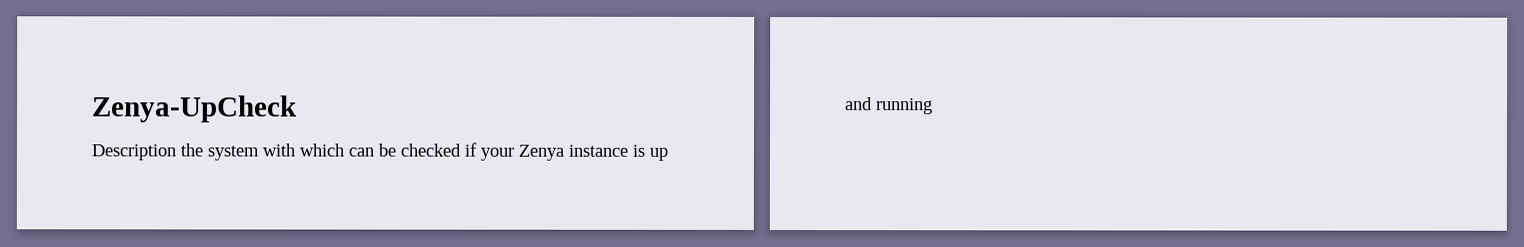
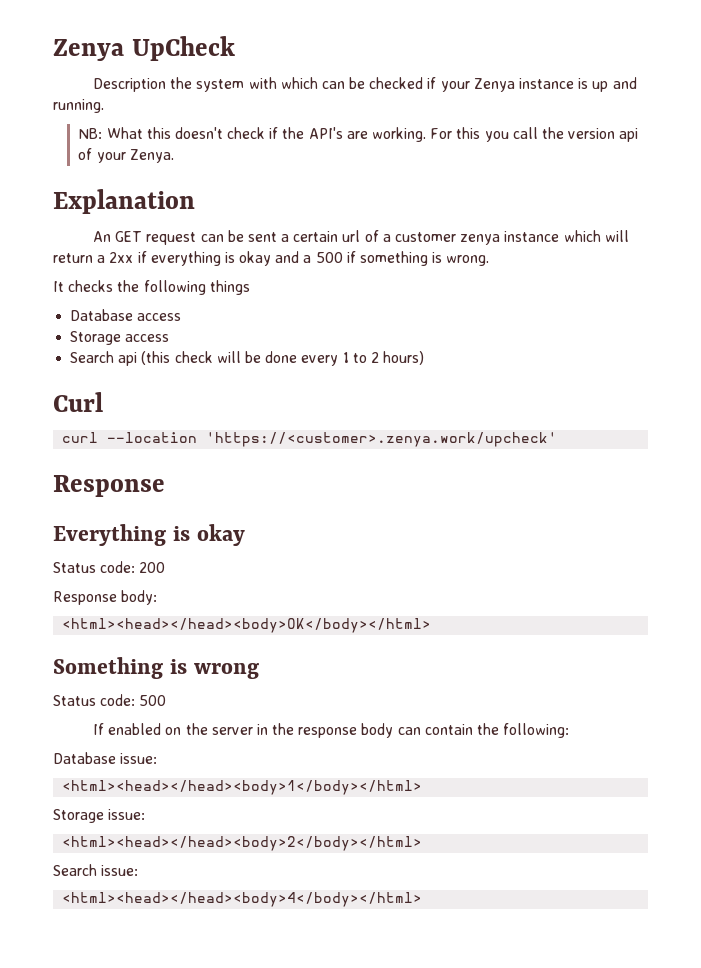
[92,95,298,123] Zenya-UpCheck -> [53,36,235,61] Zenya UpCheck
[876,98,933,115] running -> [53,99,104,113] [78,127,639,142] [78,148,174,163] [53,189,195,214] [92,230,629,245] [53,251,490,266] [53,280,250,295] [70,309,182,321] [70,331,170,345] [70,351,425,366] [53,392,103,412] [62,432,558,447] [53,475,165,497] [53,524,245,546] [53,561,166,573] [53,590,158,605] [62,618,432,633] [53,657,259,679] [53,694,167,706] [92,723,570,738] [53,752,158,764] [62,780,423,795] [53,809,146,823] [62,836,423,851] [53,864,139,876] [62,892,423,907] running. // NB: What this doesn't check if the API's are working. For this you call the version api of your Zenya. // Explanation // An GET request can be sent a certain url of a customer zenya instance which will return a 2xx if everything is okay and a 500 if something is wrong. // It checks the following things // Database access // Storage access // Search api (this check will be done every 1 to 2 hours) // Curl // curl --location 'https://<customer>.zenya.work/upcheck' // Response // Everything is okay // Status code: 200 // Response body: // <html><head></head><body>OK</body></html> // Something is wrong // Status code: 500 // If enabled on the server in the response body can contain the following: // Database issue: // <html><head></head><body>1</body></html> // Storage issue: // <html><head></head><body>2</body></html> // Search issue: // <html><head></head><body>4</body></html>

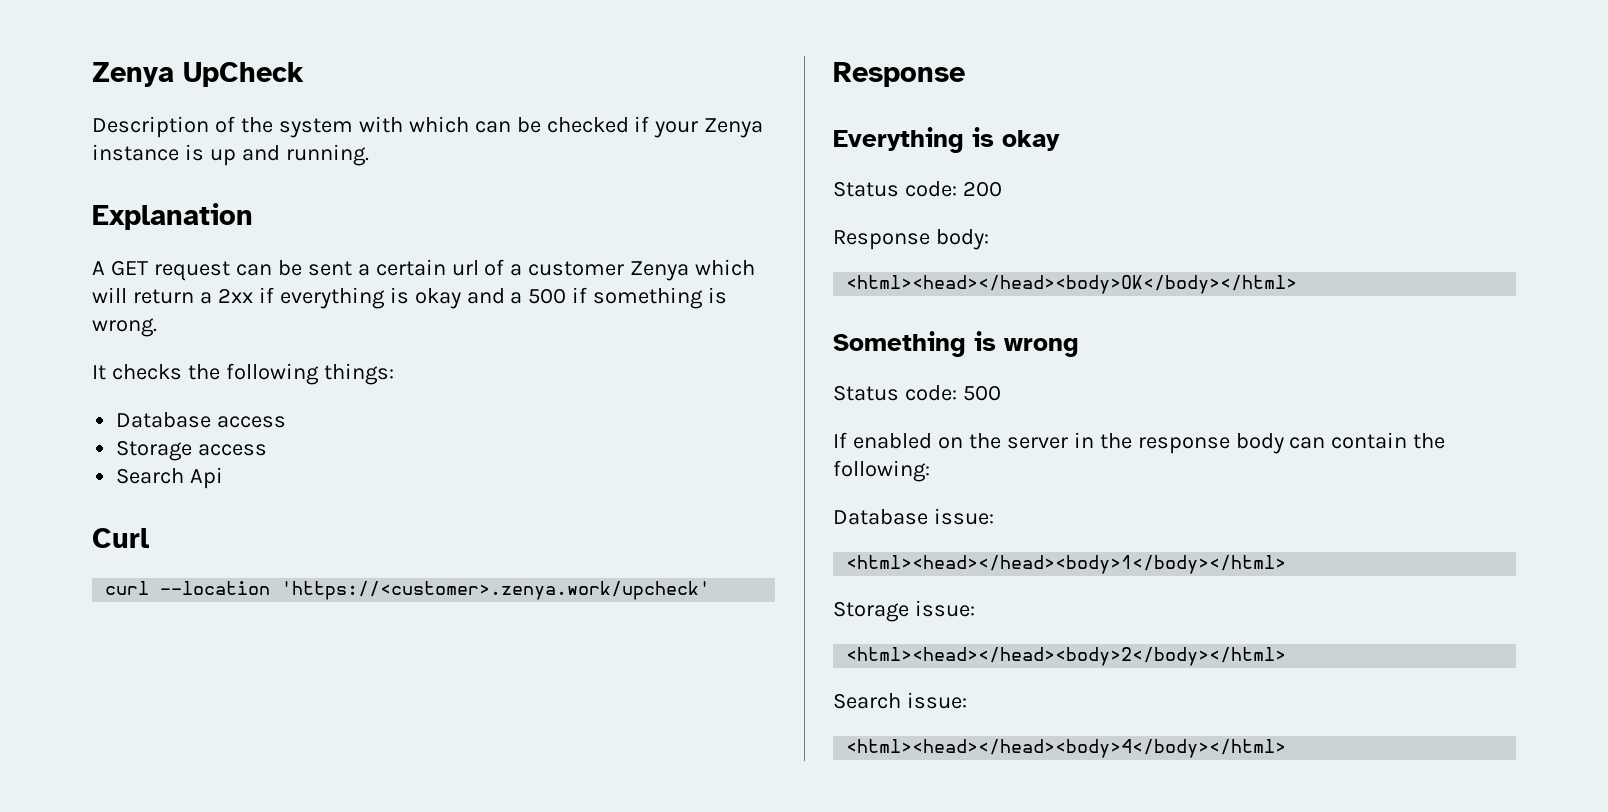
(166, 85) none -> [214,116,235,133] of
[78,127,639,142] [78,148,174,163] // NB: What this doesn't check if the API's are working. For this you call the version api of your Zenya. -> (369, 155) none
[92,231,111,242] An -> [92,261,105,275] A
[460,231,560,245] zenya instance -> [630,261,690,281] Zenya
[209,280,250,295] things -> [323,363,394,385] things:
[118,351,425,366] api (this check will be done every 1 to 2 hours) -> [190,467,224,489] Api

